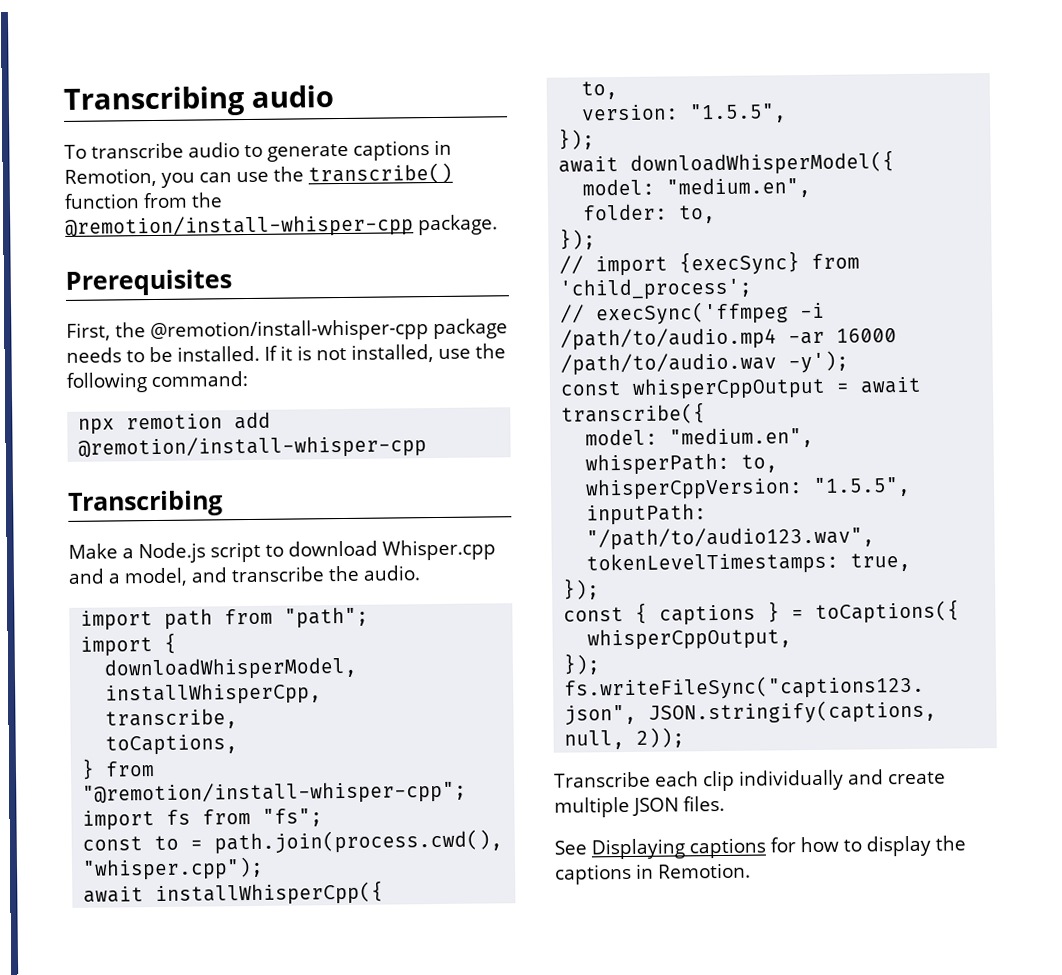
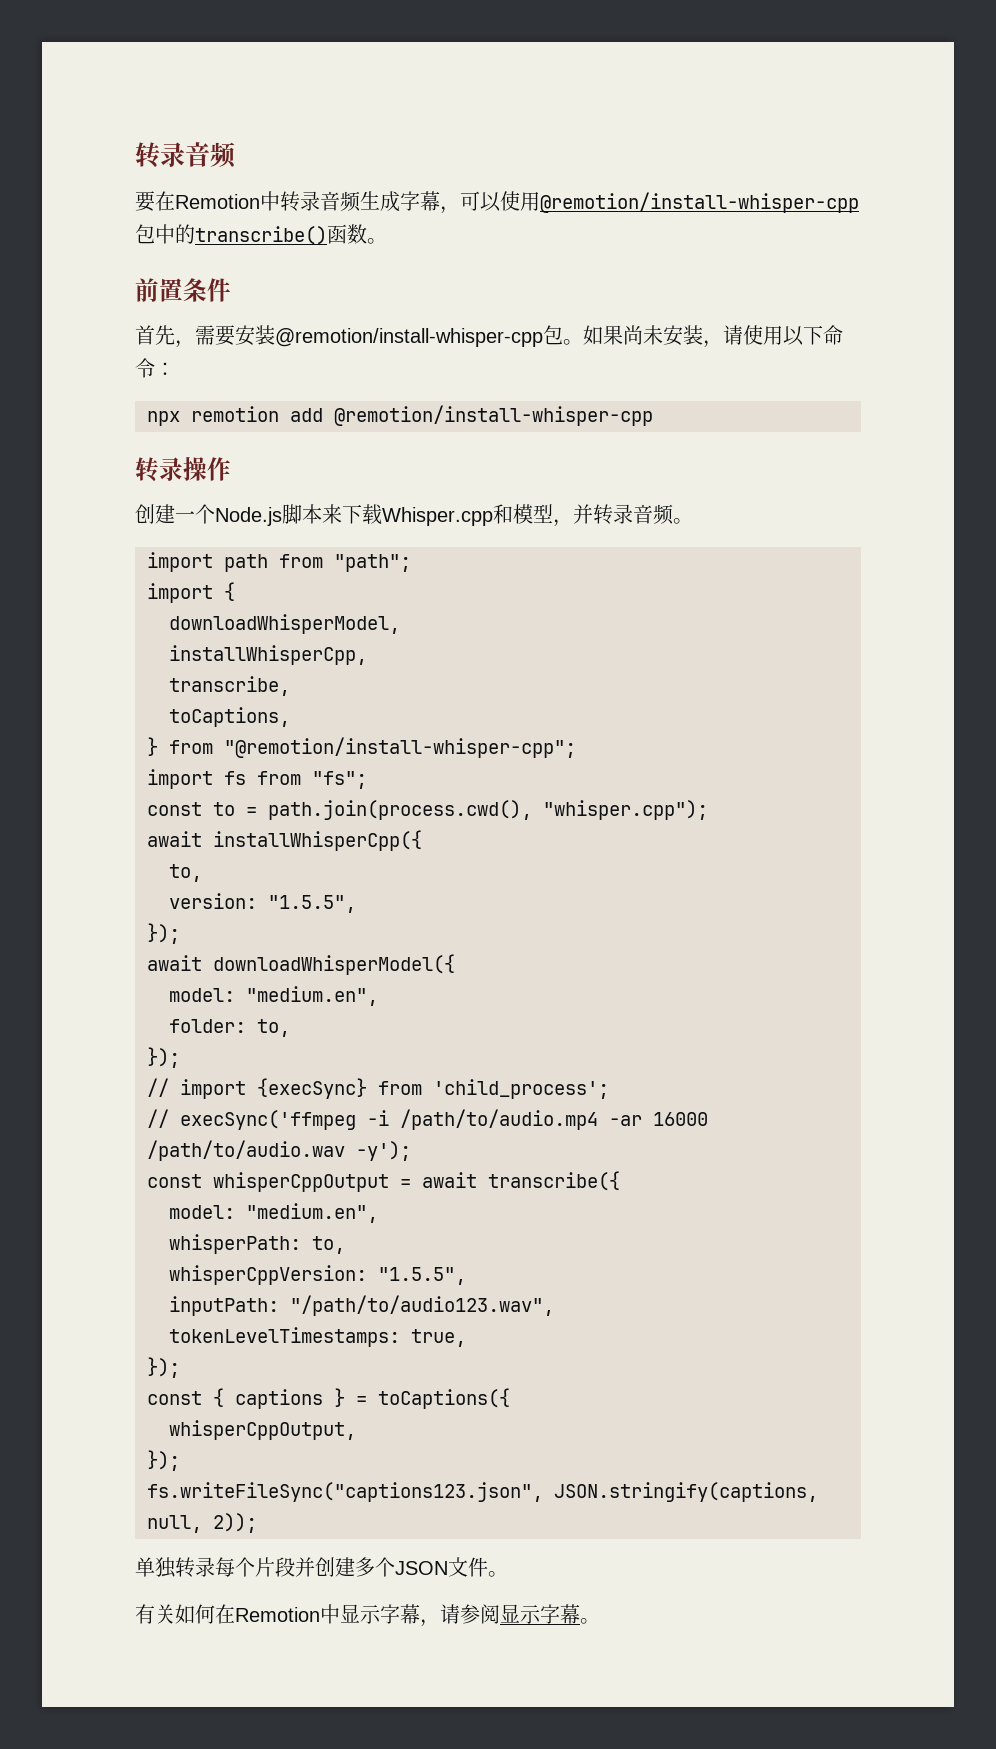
[63,85,334,117] [64,139,452,162] [64,162,453,188] [64,192,222,209] [65,214,498,239] [65,269,232,296] [66,318,508,343] [66,343,506,363] [66,371,248,393] [78,411,272,435] [78,435,428,460] [68,490,223,517] [68,539,496,564] [68,565,420,587] Transcribing audio // To transcribe audio to generate captions in Remotion, you can use the transcribe() function from the @remotion/install-whisper-cpp package. // Prerequisites // First, the @remotion/install-whisper-cpp package needs to be installed. If it is not installed, use the following command: // npx remotion add @remotion/install-whisper-cpp // Transcribing // Make a Node.js script to download Whisper.cpp and a model, and transcribe the audio. -> [135,142,237,168] [135,191,859,214] [135,224,387,245] [135,278,231,302] [135,325,843,348] [135,358,175,378] [147,405,653,426] [135,457,231,482] [135,504,693,527] 转录音频 // 要在Remotion中转录音频生成字幕，可以使用@remotion/install-whisper-cpp包中的transcribe()函数。 // 前置条件 // 首先，需要安装@remotion/install-whisper-cpp包。如果尚未安装，请使用以下命令： // npx remotion add @remotion/install-whisper-cpp // 转录操作 // 创建一个Node.js脚本来下载Whisper.cpp和模型，并转录音频。
[554,769,946,792] [554,795,725,818] [554,835,966,860] [555,862,751,885] Transcribe each clip individually and create multiple JSON files. // See Displaying captions for how to display the captions in Remotion. -> [135,1557,508,1578] [135,1604,600,1627] 单独转录每个片段并创建多个JSON文件。 // 有关如何在Remotion中显示字幕，请参阅显示字幕。

